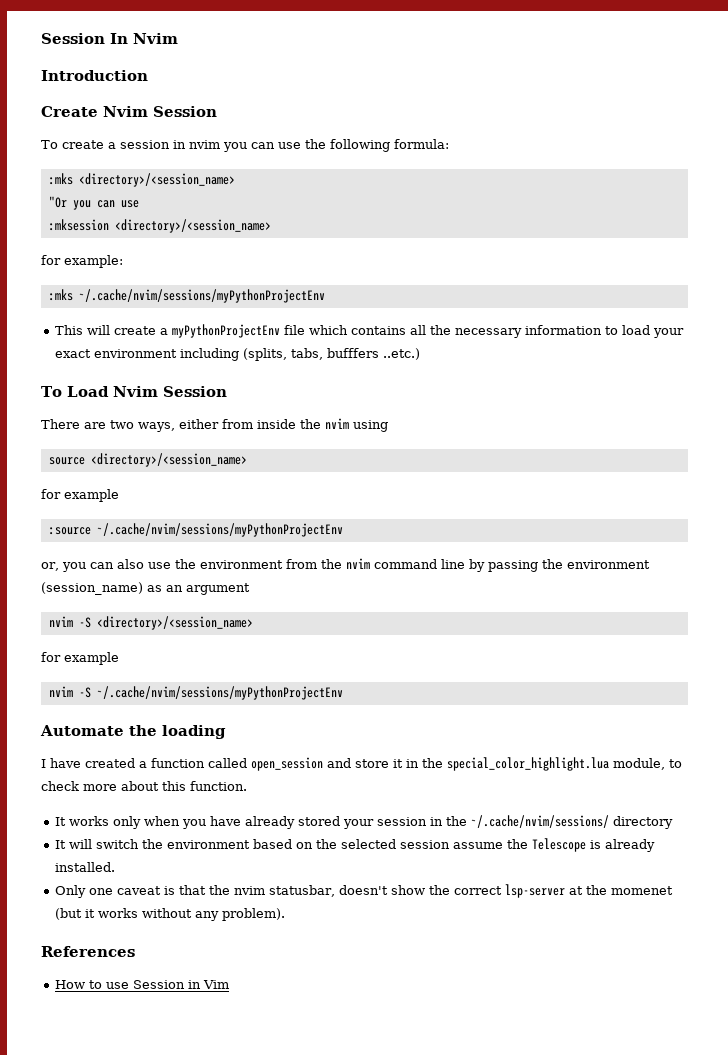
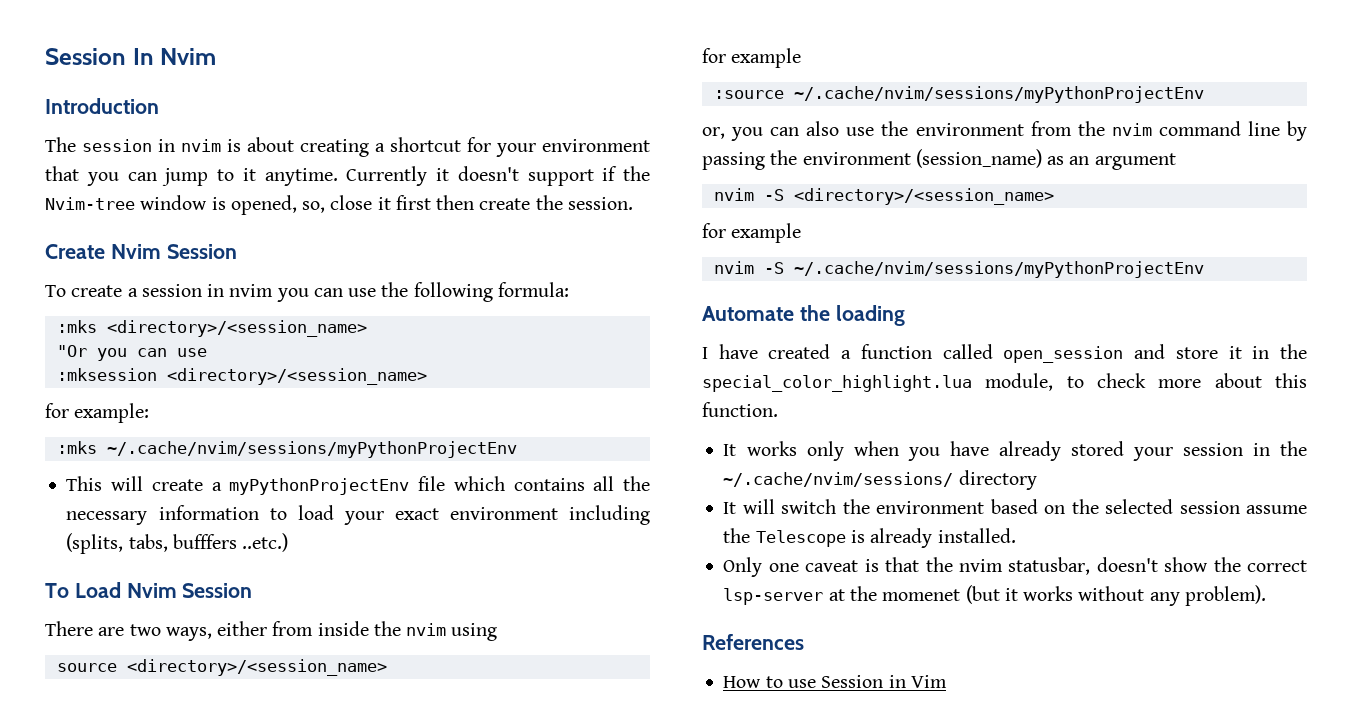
(148, 75) none -> [45,137,650,157] [45,166,650,186] [45,195,633,215] // The session in nvim is about creating a shortcut for your environment that you can jump to it anytime. Currently it doesn't support if the Nvim-tree window is opened, so, close it first then create the session.

